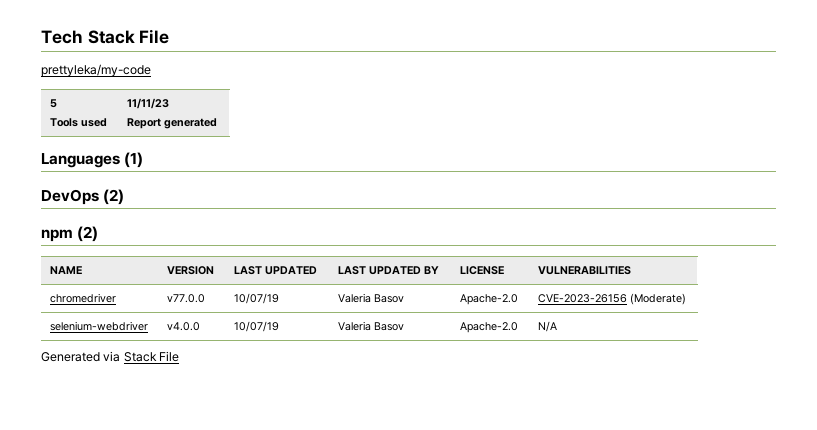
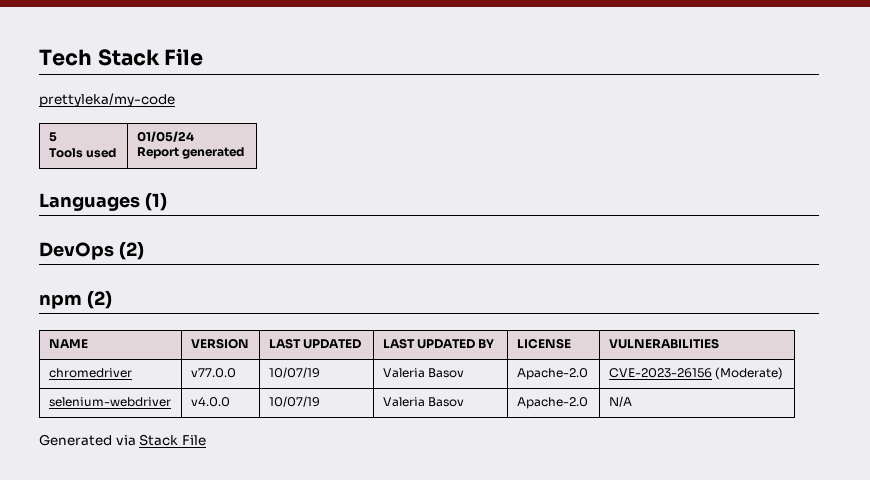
[127,98,170,109] 11/11/23 -> [136,131,194,142] 01/05/24

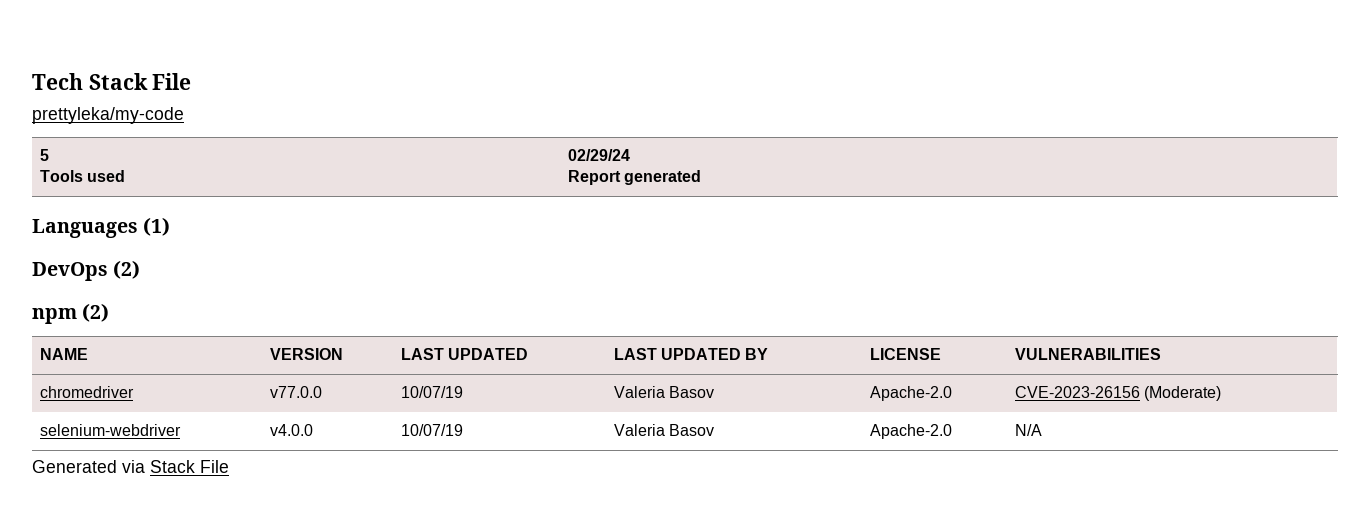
[136,131,194,142] 01/05/24 -> [567,149,630,161] 02/29/24

